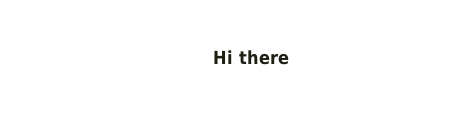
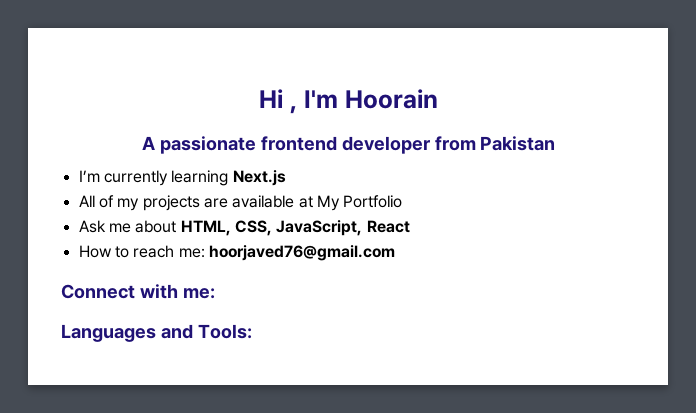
[238,50,289,65] there -> [290,89,438,114] [141,136,556,154] [78,170,286,186] [78,195,403,211] [78,220,410,236] [78,245,395,261] [61,284,215,299] [61,324,252,342] , I'm Hoorain // A passionate frontend developer from Pakistan // I’m currently learning Next.js // All of my projects are available at My Portfolio // Ask me about HTML, CSS, JavaScript, React // How to reach me: hoorjaved76@gmail.com // Connect with me: // Languages and Tools:

